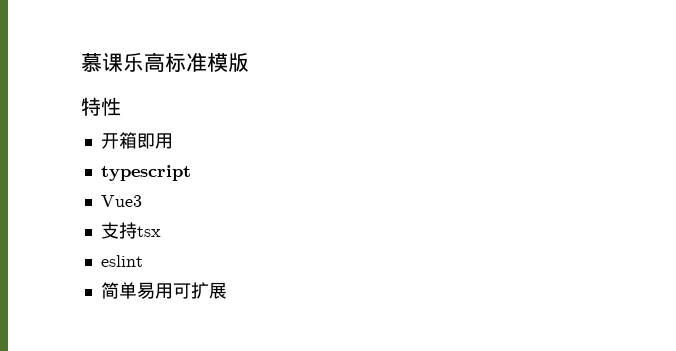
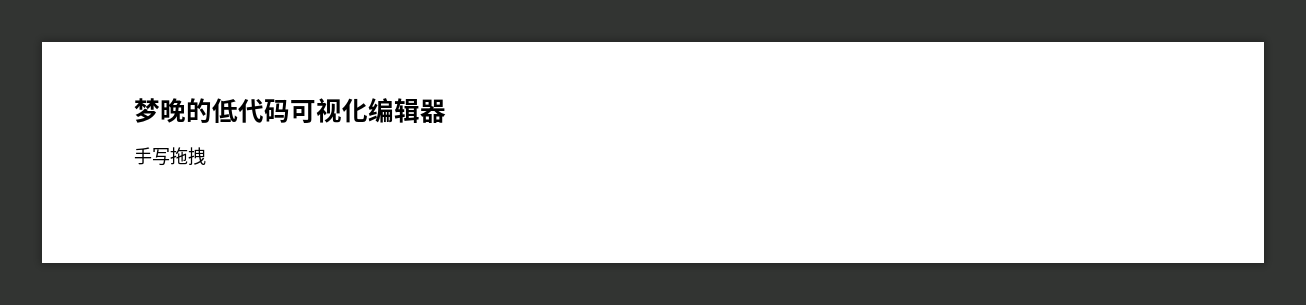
[81,52,249,72] [81,97,121,116] [100,132,173,149] [100,165,191,181] [100,195,142,207] [100,222,161,239] [100,255,143,267] [100,282,227,299] 慕课乐高标准模版 // 特性 // 开箱即用 // typescript // Vue3 // 支持tsx // eslint // 简单易用可扩展 -> [134,98,446,123] [134,147,206,166] 梦晚的低代码可视化编辑器 // 手写拖拽

